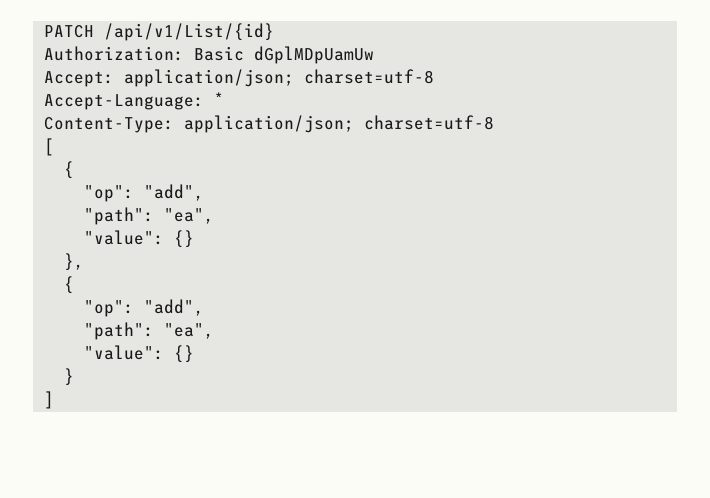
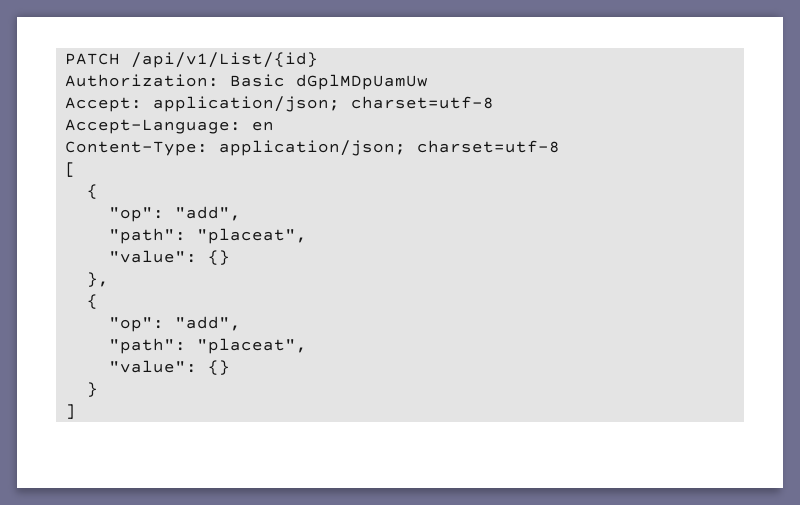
[213,92,224,106] * -> [252,121,274,131] en
[163,208,214,224] "ea", -> [197,228,307,244] "placeat",
[163,323,214,339] "ea", -> [197,338,307,354] "placeat",

